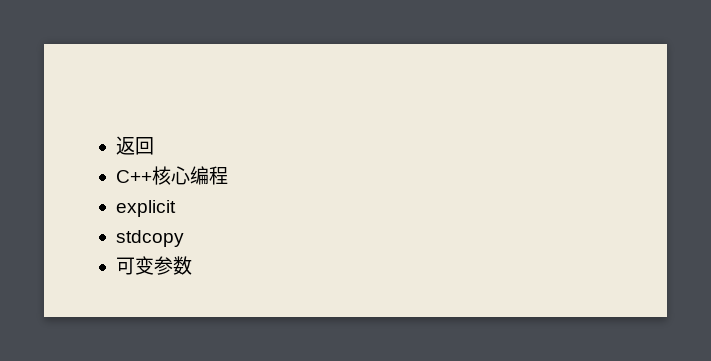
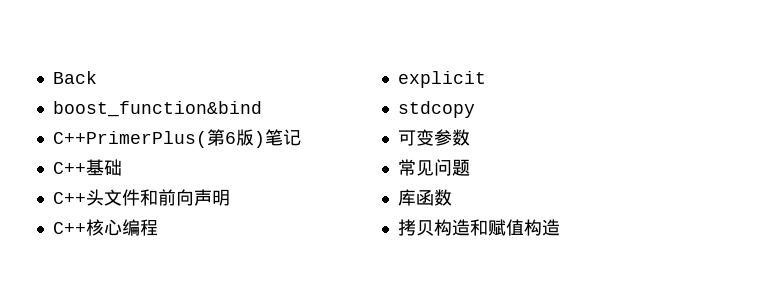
[115,136,154,155] 返回 -> [52,71,97,84] [52,101,262,117] [52,129,301,148] [52,159,122,176] [52,189,230,206] Back // boost_function&bind // C++PrimerPlus(第6版)笔记 // C++基础 // C++头文件和前向声明
(192, 265) none -> [397,159,470,176] [397,189,452,206] [397,219,560,236] // 常见问题 // 库函数 // 拷贝构造和赋值构造

